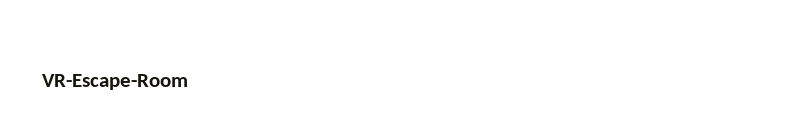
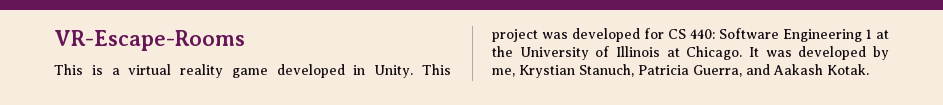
[42,74,188,90] VR-Escape-Room -> [54,30,245,51] [54,64,451,78] [492,28,889,42] [492,46,889,60] [492,64,869,78] VR-Escape-Rooms // This is a virtual reality game developed in Unity. This project was developed for CS 440: Software Engineering 1 at the University of Illinois at Chicago. It was developed by me, Krystian Stanuch, Patricia Guerra, and Aakash Kotak.

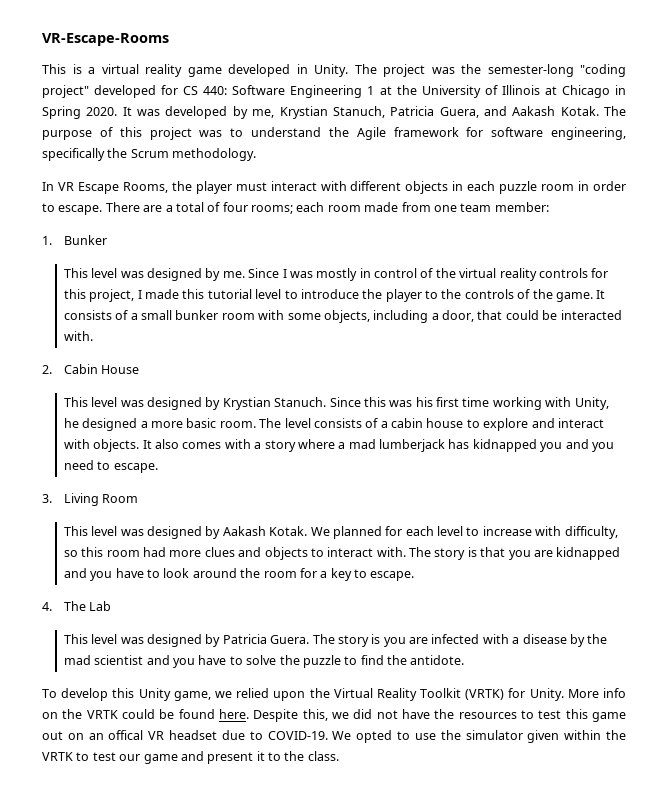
[421,64,451,75] [492,29,568,42] This project was -> [354,64,626,77] [42,85,89,98] The project was the semester-long "coding project"
[686,46,743,60] Chicago. -> [561,85,626,98] [42,106,118,119] Chicago in Spring 2020.
[693,65,742,77] Guerra, -> [439,107,479,118] Guera,
(869, 69) none -> [604,106,626,116] [42,127,626,140] [42,148,257,161] [42,181,626,194] [42,202,549,215] [42,235,107,245] [63,268,609,281] [63,289,606,302] [63,310,622,323] [63,331,93,341] [42,364,140,374] [63,397,609,410] [63,418,604,431] [63,439,614,452] [63,460,158,473] [42,493,139,506] [63,526,618,539] [63,547,621,560] [63,568,415,581] [42,601,112,611] [63,634,608,647] [63,655,465,668] [42,688,626,701] [42,709,626,722] [42,730,626,743] [42,751,339,764] The purpose of this project was to understand the Agile framework for software engineering, specifically the Scrum methodology. // In VR Escape Rooms, the player must interact with different objects in each puzzle room in order to escape. There are a total of four rooms; each room made from one team member: // 1. Bunker // This level was designed by me. Since I was mostly in control of the virtual reality controls for this project, I made this tutorial level to introduce the player to the controls of the game. It consists of a small bunker room with some objects, including a door, that could be interacted with. // 2. Cabin House // This level was designed by Krystian Stanuch. Since this was his first time working with Unity, he designed a more basic room. The level consists of a cabin house to explore and interact with objects. It also comes with a story where a mad lumberjack has kidnapped you and you need to escape. // 3. Living Room // This level was designed by Aakash Kotak. We planned for each level to increase with difficulty, so this room had more clues and objects to interact with. The story is that you are kidnapped and you have to look around the room for a key to escape. // 4. The Lab // This level was designed by Patricia Guera. The story is you are infected with a disease by the mad scientist and you have to solve the puzzle to find the antidote. // To develop this Unity game, we relied upon the Virtual Reality Toolkit (VRTK) for Unity. More info on the VRTK could be found here. Despite this, we did not have the resources to test this game out on an offical VR headset due to COVID-19. We opted to use the simulator given within the VRTK to test our game and present it to the class.

